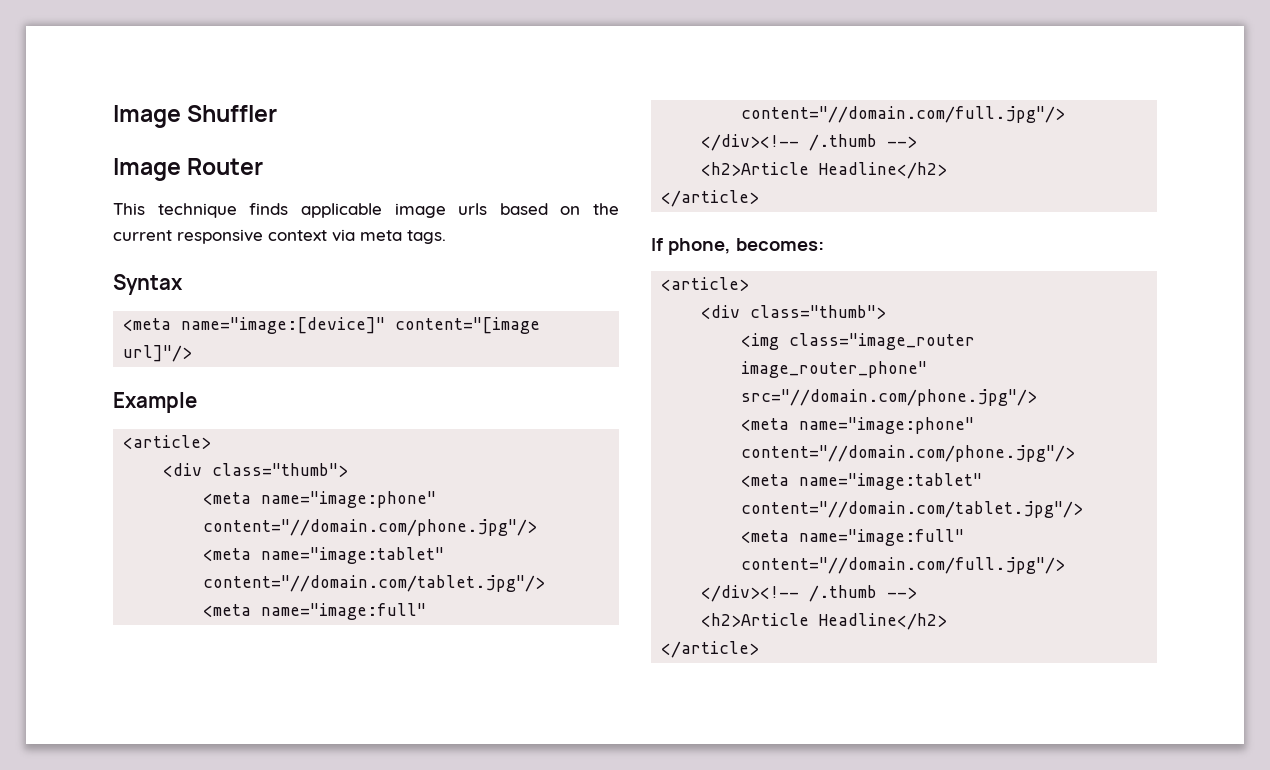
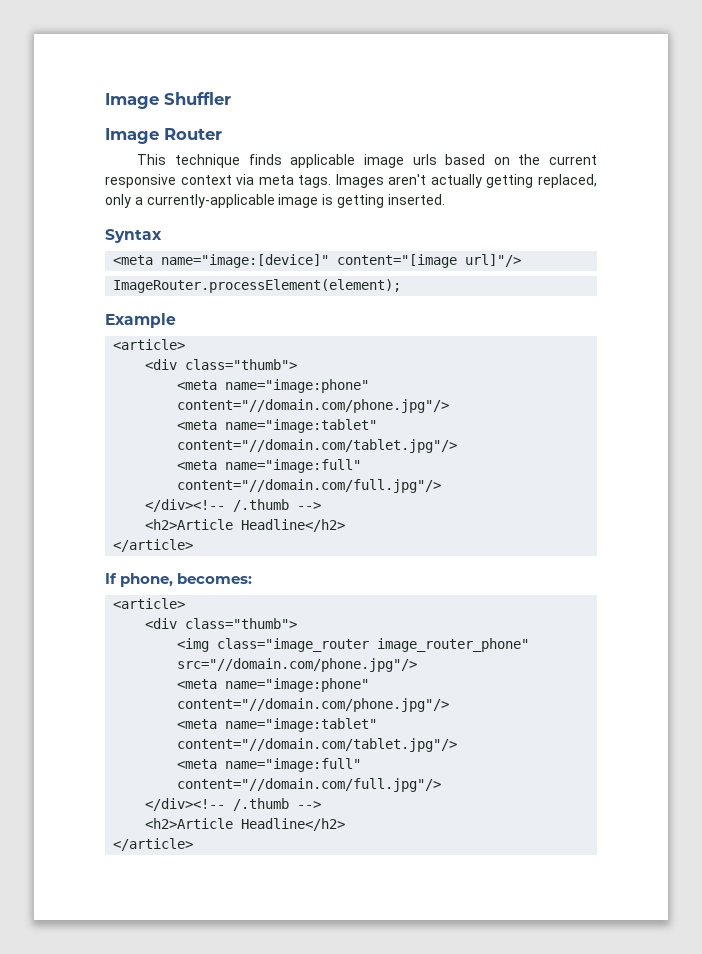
(446, 237) none -> [335,174,597,188] [105,194,445,208] Images aren't actually getting replaced, only a currently-applicable image is getting inserted.
(193, 353) none -> [113,279,402,293] // ImageRouter.processElement(element);

